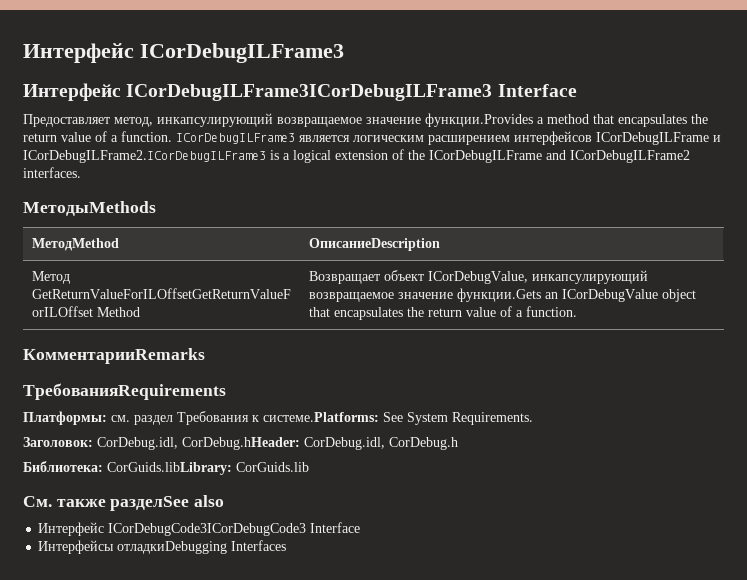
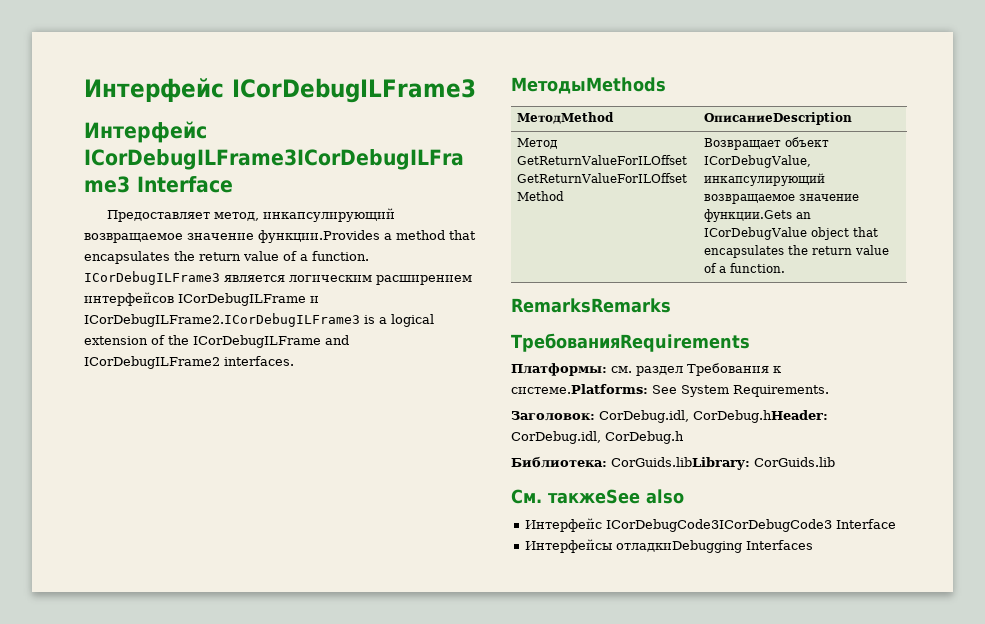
[23,348,205,364] КомментарииRemarks -> [511,298,671,313] RemarksRemarks
[56,496,190,511] также разделSee -> [548,489,640,504] такжеSee

